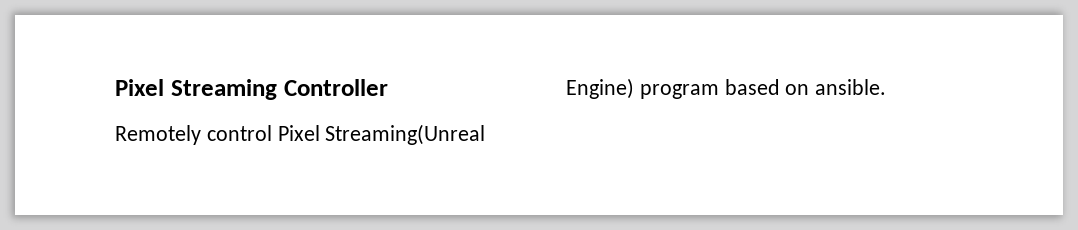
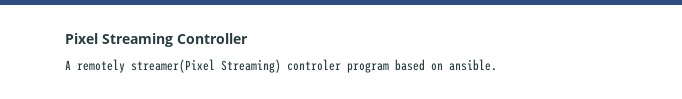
[115,124,486,145] [566,78,634,99] Remotely control Pixel Streaming(Unreal Engine) -> [65,59,341,73] A remotely streamer(Pixel Streaming) controler

